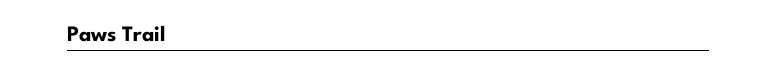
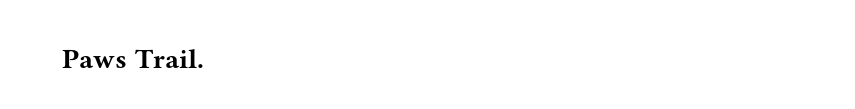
[122,25,165,42] Trail -> [134,49,204,68] Trail.

